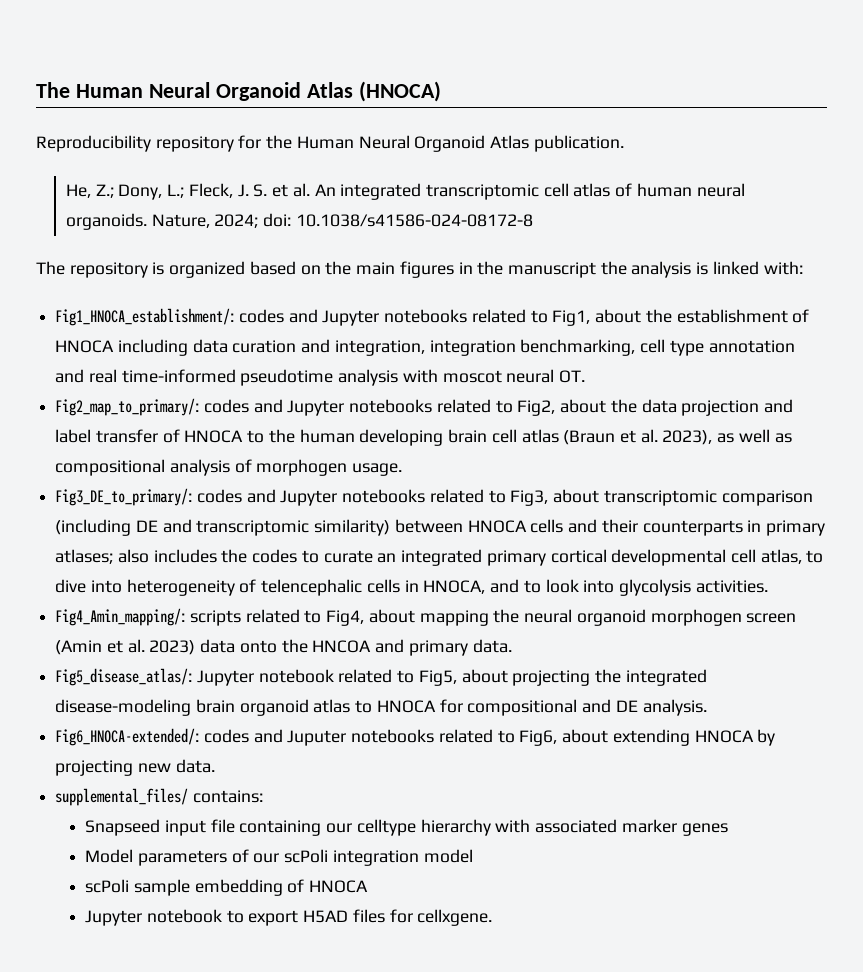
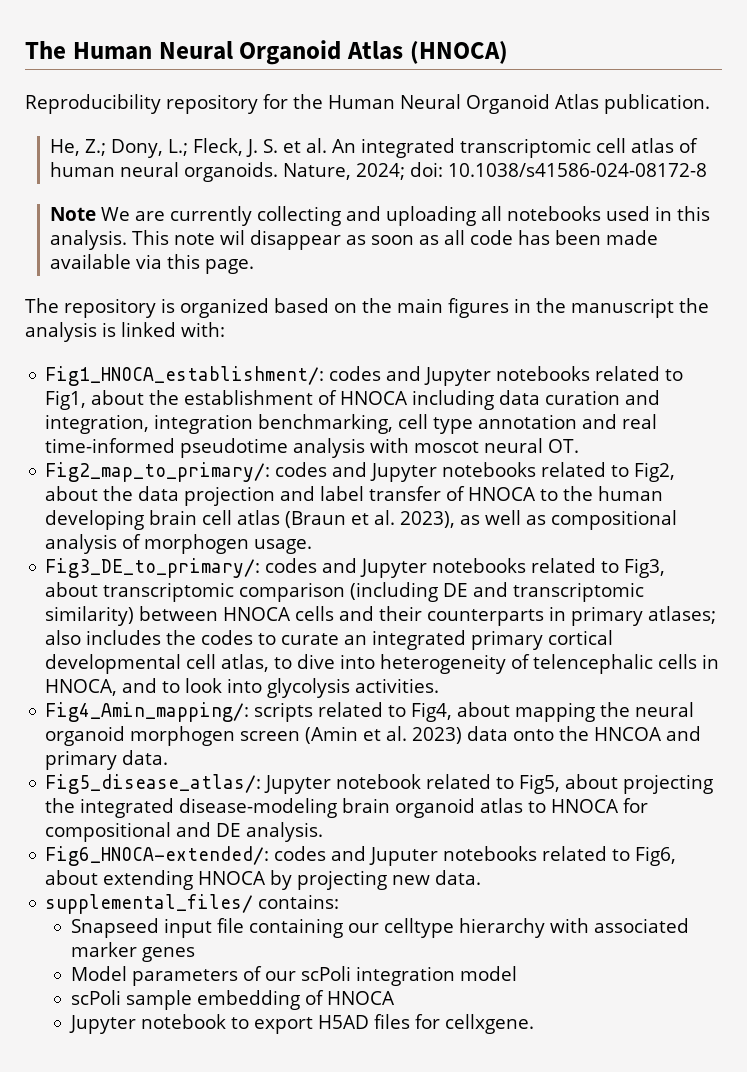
(533, 220) none -> [50,206,711,226] [50,230,659,250] [50,254,255,274] // Note We are currently collecting and uploading all notebooks used in this analysis. This note wil disappear as soon as all code has been made available via this page.

